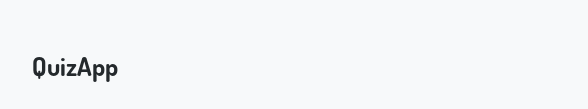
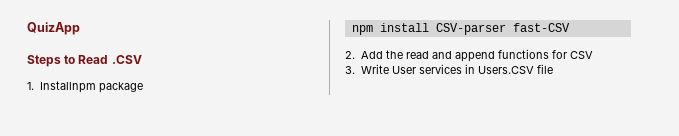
(118, 69) none -> [27,55,142,67] [27,81,144,93] [351,23,570,35] [345,49,593,62] [345,64,553,74] // Steps to Read .CSV // 1. Installnpm package // npm install CSV-parser fast-CSV // 2. Add the read and append functions for CSV // 3. Write User services in Users.CSV file

